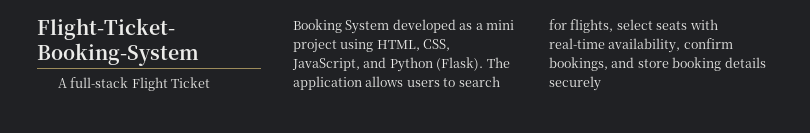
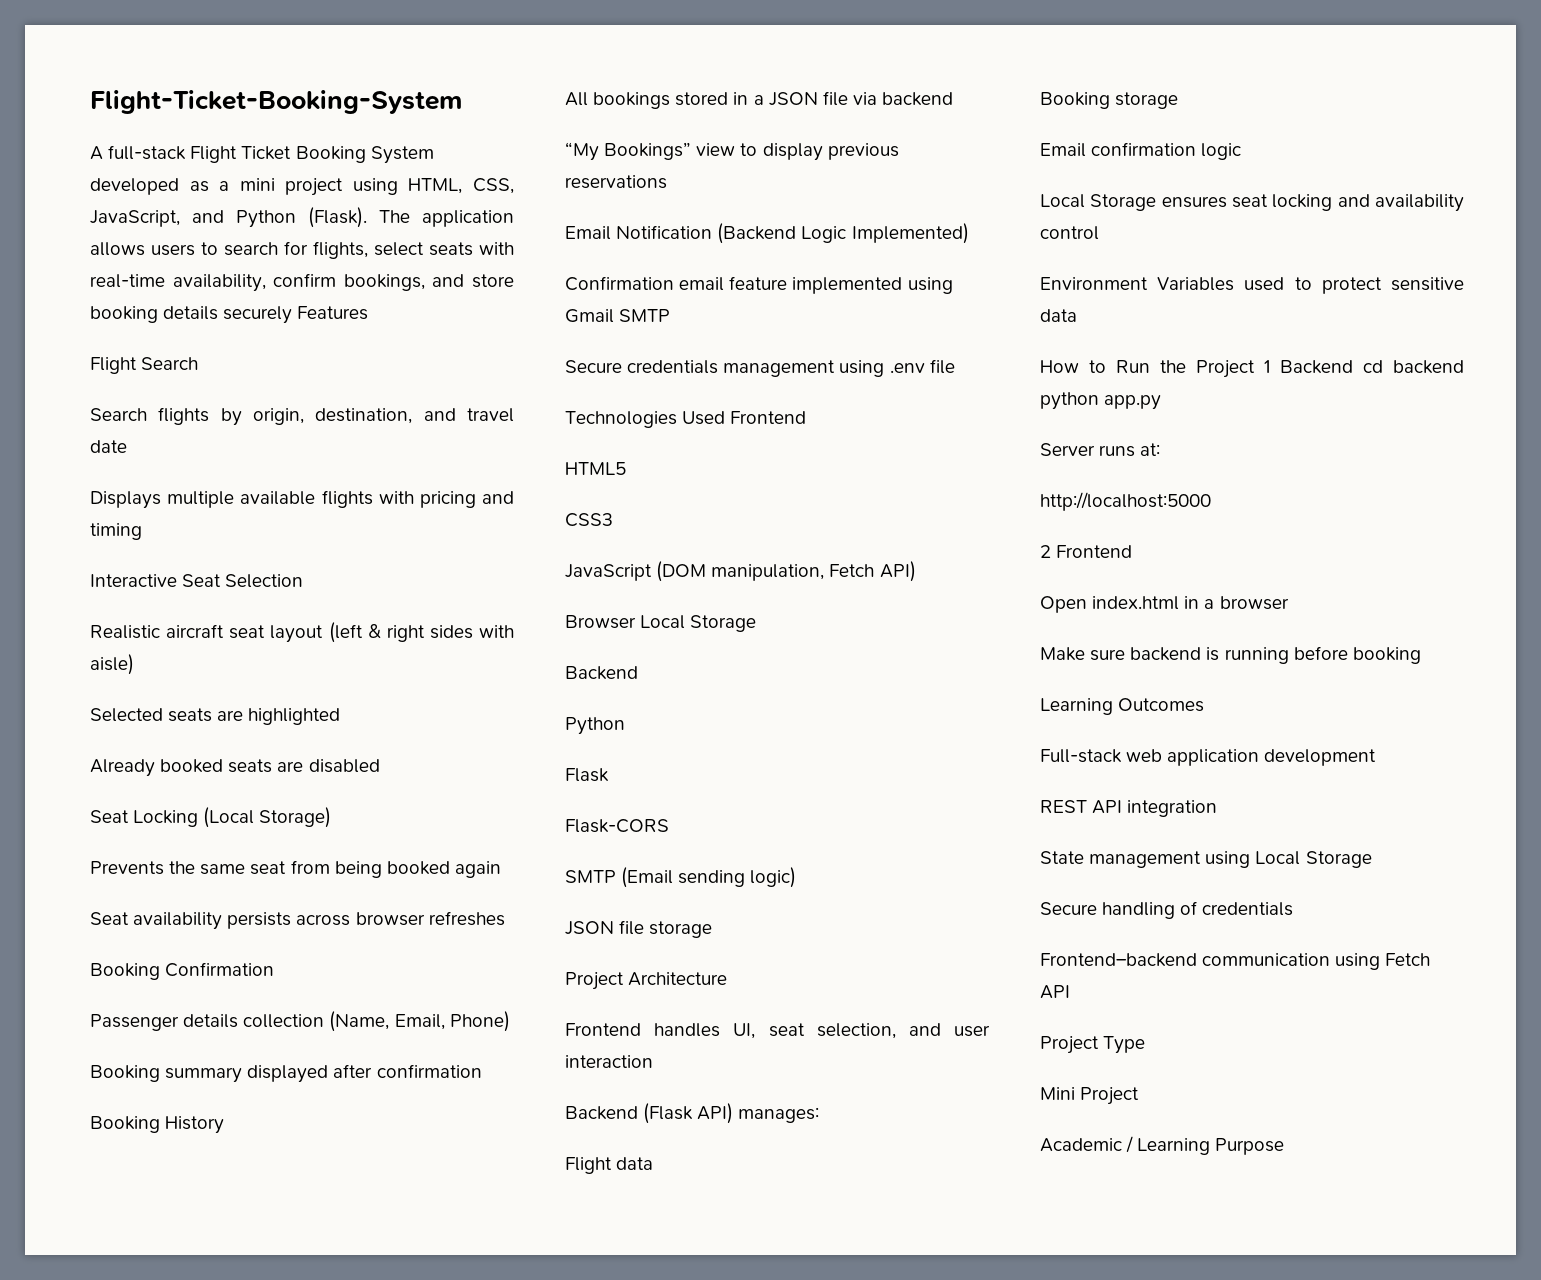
(601, 83) none -> [297,306,369,320] [90,357,199,374] [90,407,514,426] [90,440,127,453] [90,490,515,509] [90,523,142,540] [90,574,304,588] [90,622,514,643] [90,654,134,675] [90,708,341,725] [90,759,380,777] [90,807,332,828] [90,860,501,878] [90,911,505,930] [90,962,275,980] [90,1011,510,1032] [90,1064,482,1083] [90,1116,225,1134] [565,91,954,109] [565,142,899,161] [565,175,667,189] [565,223,969,244] [565,276,953,294] [565,309,671,323] [565,359,955,377] [565,411,807,428] [565,462,626,475] [565,513,613,527] [565,561,916,582] [565,615,757,632] [565,666,638,680] [565,717,625,735] [565,768,609,782] [565,819,669,833] [565,867,797,888] [565,920,713,938] [565,972,728,990] [565,1023,991,1039] [565,1055,653,1068] [565,1103,820,1124] [565,1157,654,1174] [1040,92,1179,109] [1040,142,1242,160] [1040,194,1464,212] [1040,226,1099,240] [1040,277,1464,294] [1040,309,1077,322] [1040,360,1464,378] [1040,392,1162,410] [1040,443,1161,457] [1040,492,1211,511] [1040,545,1133,558] [1040,596,1289,613] [1040,646,1421,664] [1040,698,1205,715] [1040,749,1377,766] [1040,800,1218,817] [1040,851,1372,868] [1040,901,1294,919] [1040,953,1431,970] [1040,985,1070,999] [1040,1036,1146,1054] [1040,1087,1140,1105] [1040,1136,1285,1155] Features // Flight Search // Search flights by origin, destination, and travel date // Displays multiple available flights with pricing and timing // Interactive Seat Selection // Realistic aircraft seat layout (left & right sides with aisle) // Selected seats are highlighted // Already booked seats are disabled // Seat Locking (Local Storage) // Prevents the same seat from being booked again // Seat availability persists across browser refreshes // Booking Confirmation // Passenger details collection (Name, Email, Phone) // Booking summary displayed after confirmation // Booking History // All bookings stored in a JSON file via backend // “My Bookings” view to display previous reservations // Email Notification (Backend Logic Implemented) // Confirmation email feature implemented using Gmail SMTP // Secure credentials management using .env file // Technologies Used Frontend // HTML5 // CSS3 // JavaScript (DOM manipulation, Fetch API) // Browser Local Storage // Backend // Python // Flask // Flask-CORS // SMTP (Email sending logic) // JSON file storage // Project Architecture // Frontend handles UI, seat selection, and user interaction // Backend (Flask API) manages: // Flight data // Booking storage // Email confirmation logic // Local Storage ensures seat locking and availability control // Environment Variables used to protect sensitive data // How to Run the Project 1 Backend cd backend python app.py // Server runs at: // http://localhost:5000 // 2 Frontend // Open index.html in a browser // Make sure backend is running before booking // Learning Outcomes // Full-stack web application development // REST API integration // State management using Local Storage // Secure handling of credentials // Frontend–backend communication using Fetch API // Project Type // Mini Project // Academic / Learning Purpose

